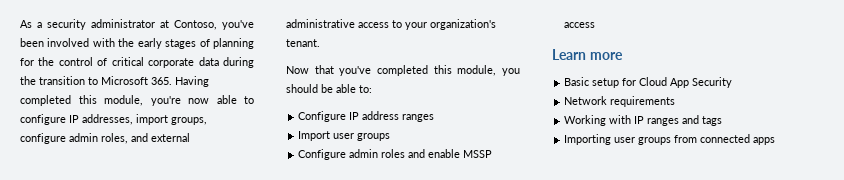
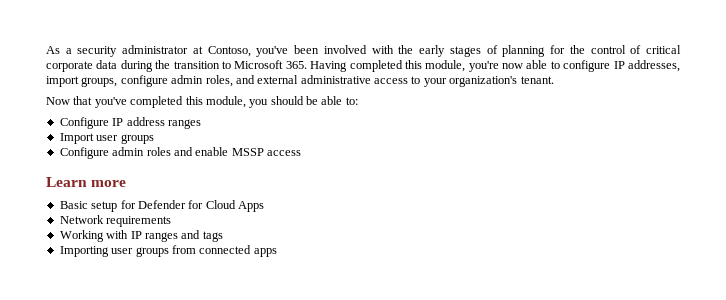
[639,77,733,88] Cloud App Security -> [137,200,264,212] Defender for Cloud Apps

